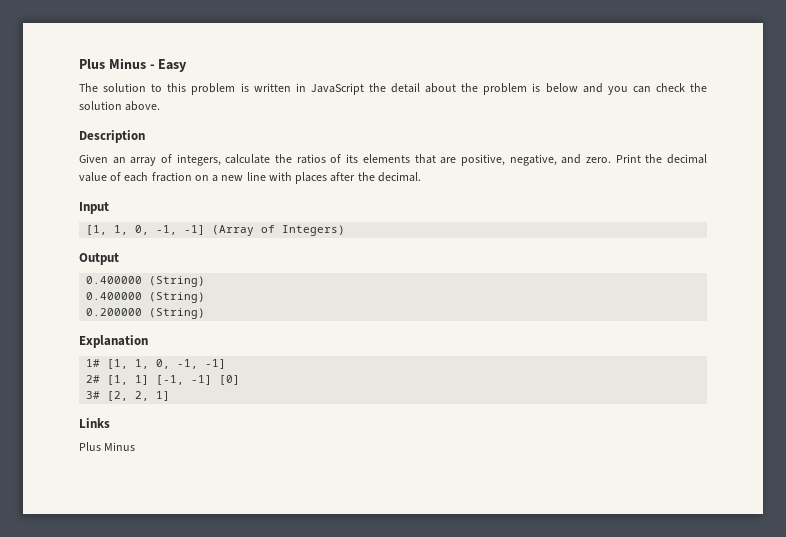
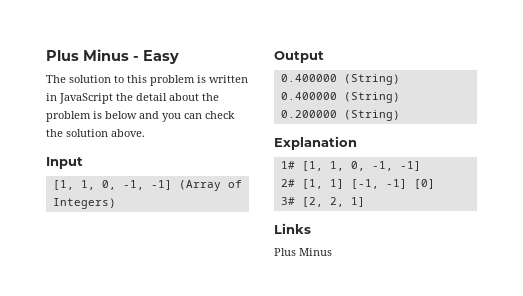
[79,130,145,143] [79,154,707,166] [79,172,421,184] // Description // Given an array of integers, calculate the ratios of its elements that are positive, negative, and zero. Print the decimal value of each fraction on a new line with places after the decimal. -> (145, 133) none

